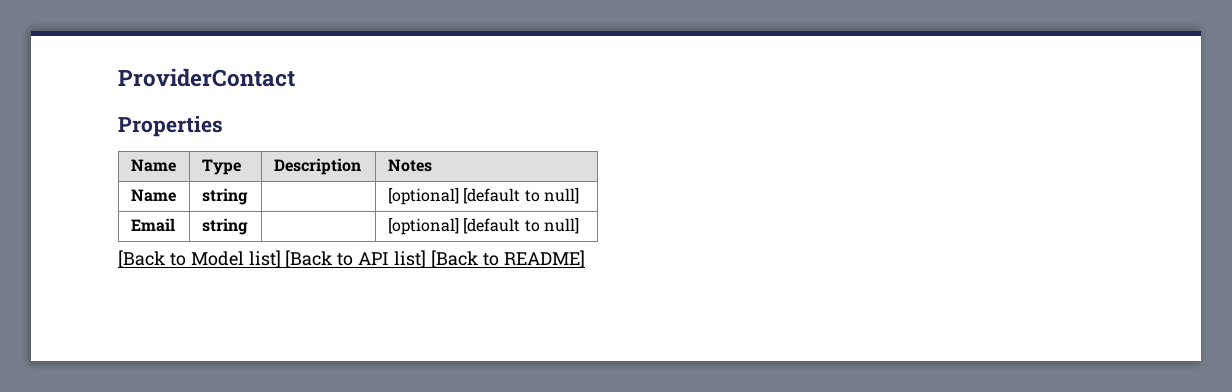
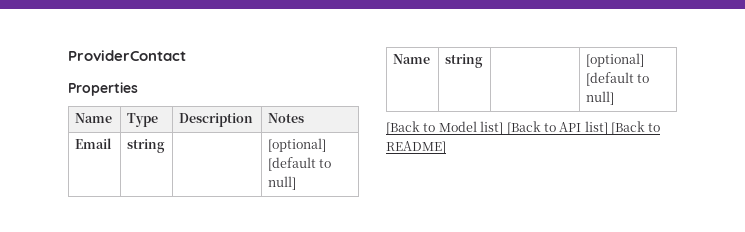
[130,189,176,202] [201,188,248,205] [387,188,579,205] [130,218,175,232] Name | string | | [optional] [default to null] // Email -> [75,138,113,149] [127,139,166,153] [268,138,327,152] [268,157,332,171] [268,176,297,190] [393,54,431,64] Email | string | | [optional] [default to null] // Name

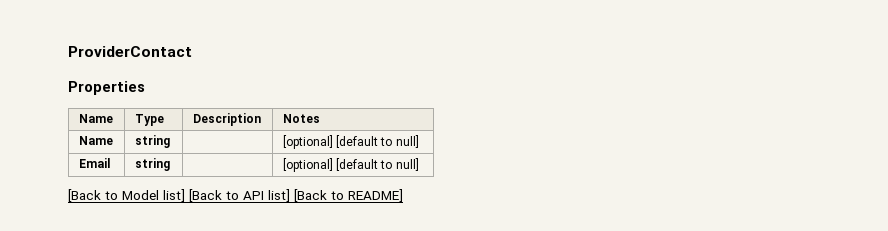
[75,138,113,149] [127,139,166,153] [268,138,327,152] [268,157,332,171] [268,176,297,190] [393,54,431,64] Email | string | | [optional] [default to null] // Name -> [78,136,113,145] [134,135,170,148] [282,135,419,149] [78,158,110,168] Name | string | | [optional] [default to null] // Email

